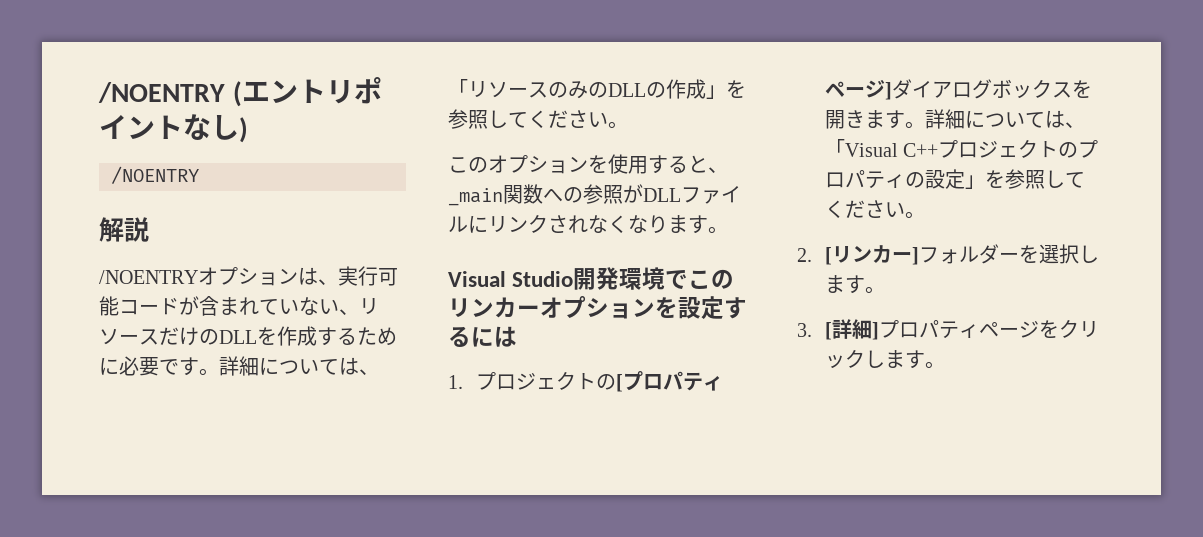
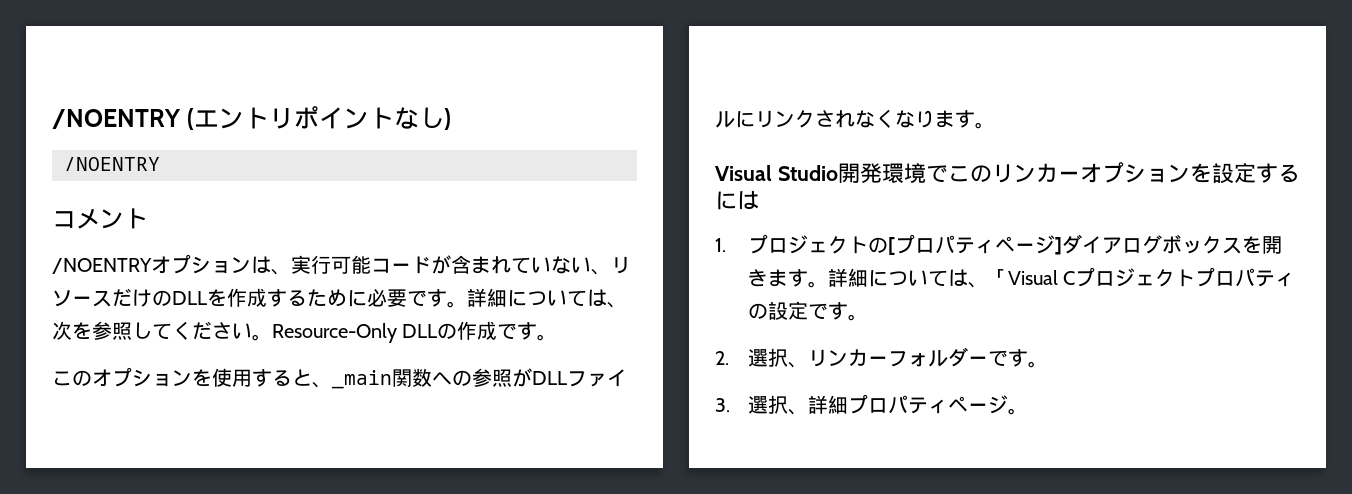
[99,217,149,242] 解説 -> [52,208,148,229] コメント
[448,79,746,99] [448,109,628,129] 「リソースのみのDLLの作成」を参照してください。 -> [52,321,558,343] 次を参照してください。Resource-Only DLLの作成です。
[903,139,1079,158] C++プロジェクトの -> [1062,267,1195,287] Cプロジェクト
[965,169,1086,189] [825,200,906,218] 」を参照してください -> [807,302,848,320] です
[825,245,920,265] [リンカー] -> [747,348,888,368] 選択、リンカー
[1019,244,1100,264] [825,275,846,293] を選択しま -> [987,350,1008,367] で
[825,319,1100,340] [825,349,926,369] [詳細]プロパティページをクリックします -> [747,394,1008,415] 選択、詳細プロパティページ

